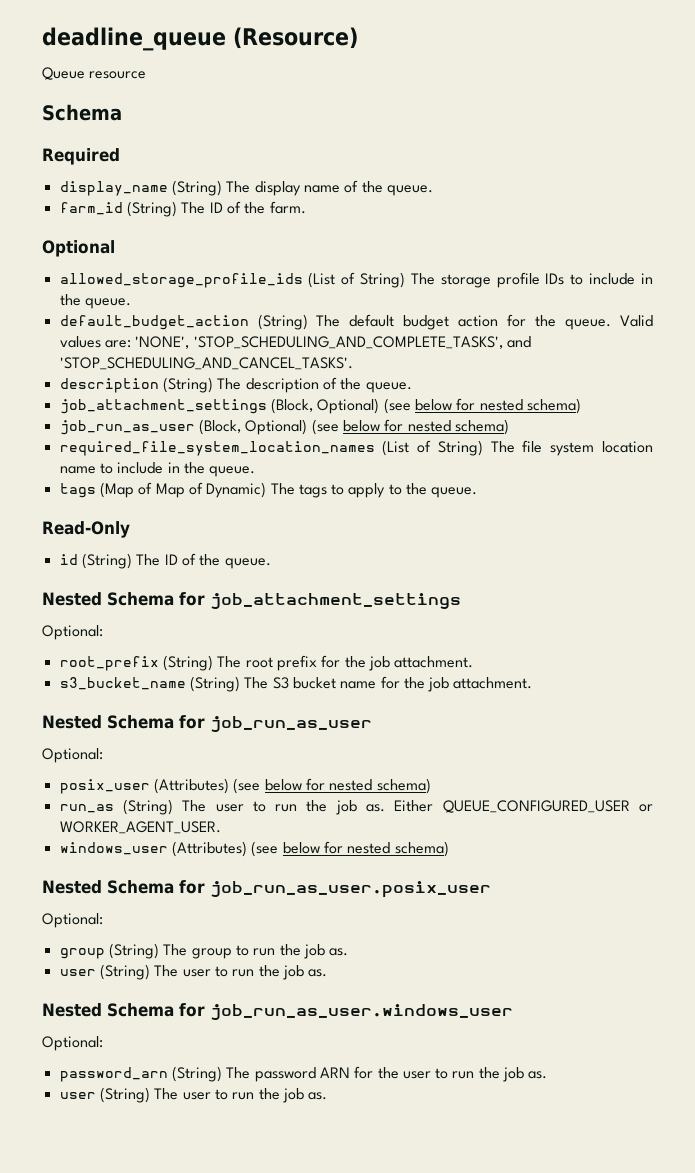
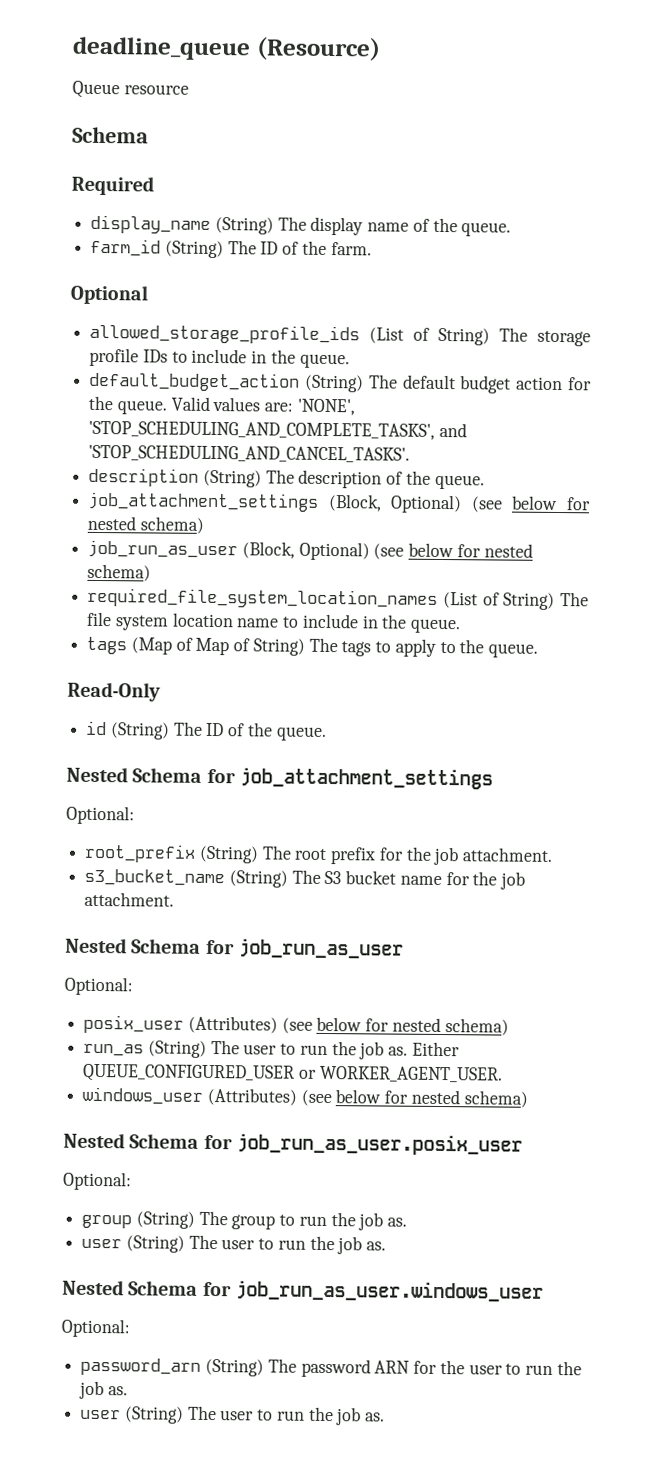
[206,482,267,498] Dynamic) -> [252,638,305,656] String)

